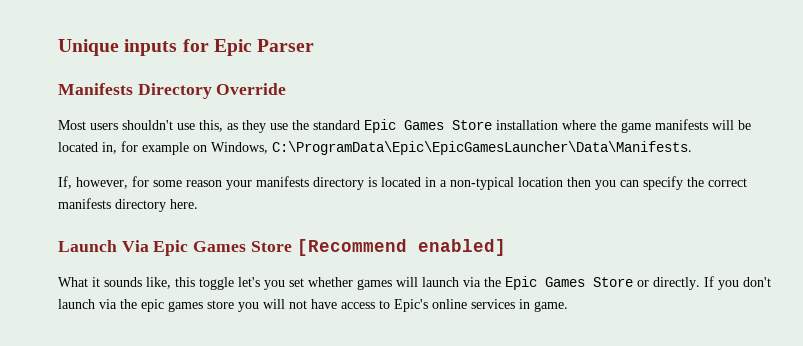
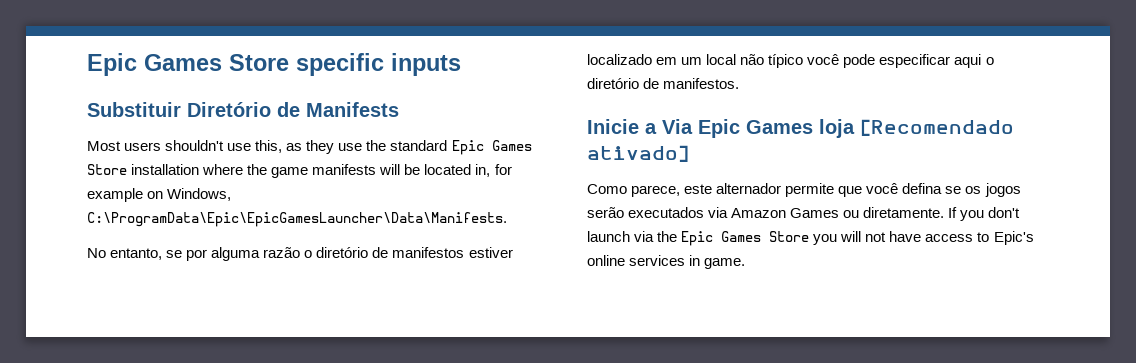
[58,39,315,56] Unique inputs for Epic Parser // -> [87,53,461,76] [87,102,300,117] Epic Games Store specific inputs // Substituir Diretório de
[137,83,287,99] Directory Override -> (399, 109) none
[58,176,747,190] [58,198,198,212] [58,239,506,256] [58,277,418,290] If, however, for some reason your manifests directory is located in a non-typical location then you can specify the correct manifests directory here. // Launch Via Epic Games Store [Recommend enabled] // What it sounds like, this toggle let's you set whether games will -> [87,247,513,261] [587,54,994,68] [587,78,740,89] [587,119,1014,138] [587,145,689,162] [587,183,1021,197] [587,207,1021,221] No entanto, se por alguma razão o diretório de manifestos estiver localizado em um local não típico você pode especificar aqui o diretório de manifestos. // Inicie a Via Epic Games loja [Recomendado ativado] // Como parece, este alternador permite que você defina se os jogos serão executados via Amazon Games ou diretamente. If you don't
[637,276,771,290] [58,299,234,312] or directly. If you don't launch via the epic games store -> (810, 236) none

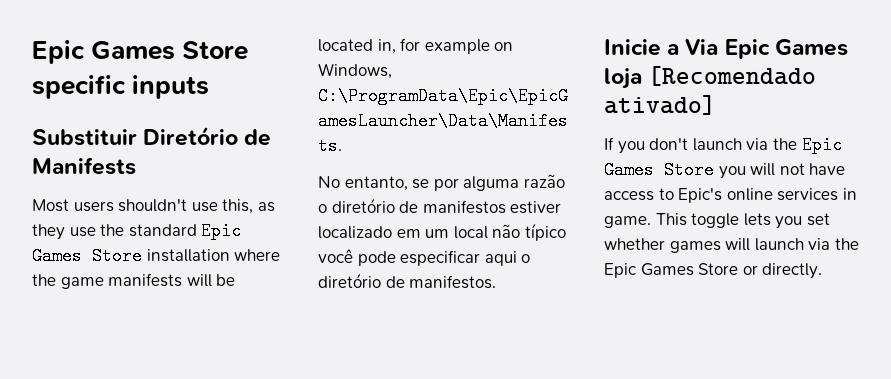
[587,183,1021,197] [587,207,945,218] Como parece, este alternador permite que você defina se os jogos serão executados via Amazon Games ou diretamente. -> (716, 105) none
(746, 263) none -> [655,213,830,229] [604,238,859,253] [604,263,823,279] This toggle lets you set whether games will launch via the Epic Games Store or directly.

